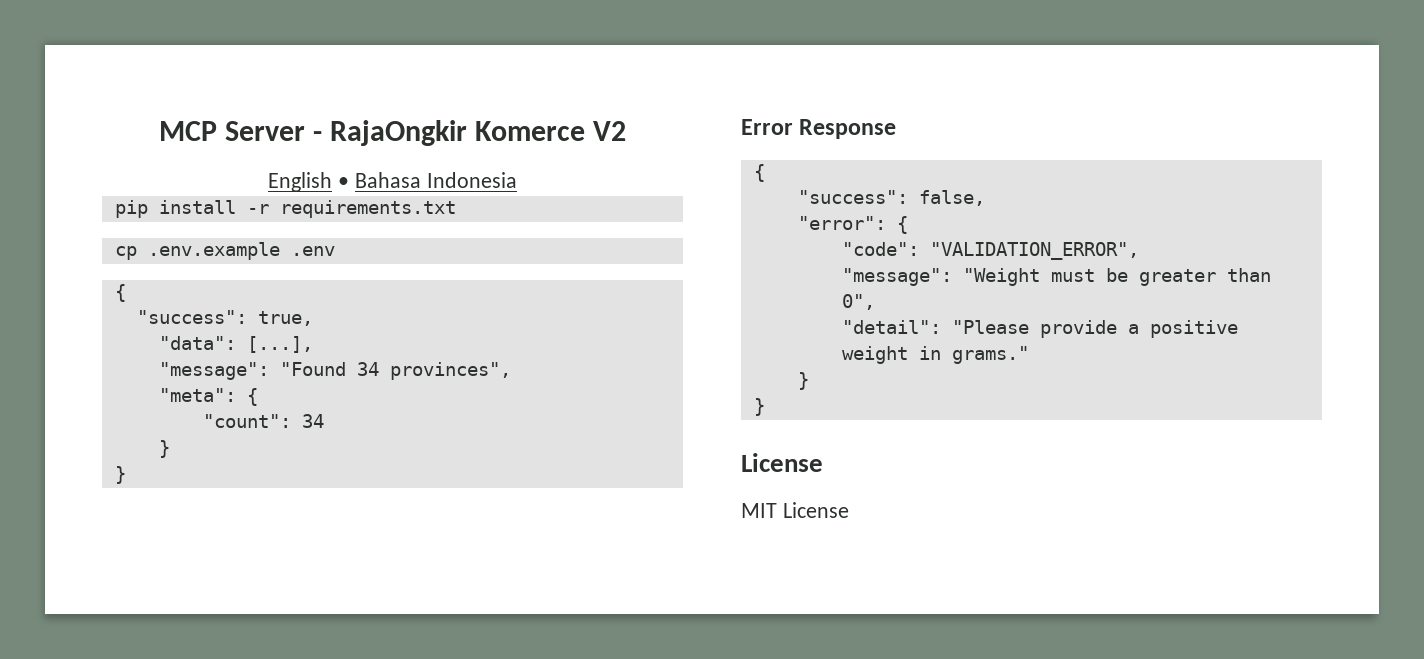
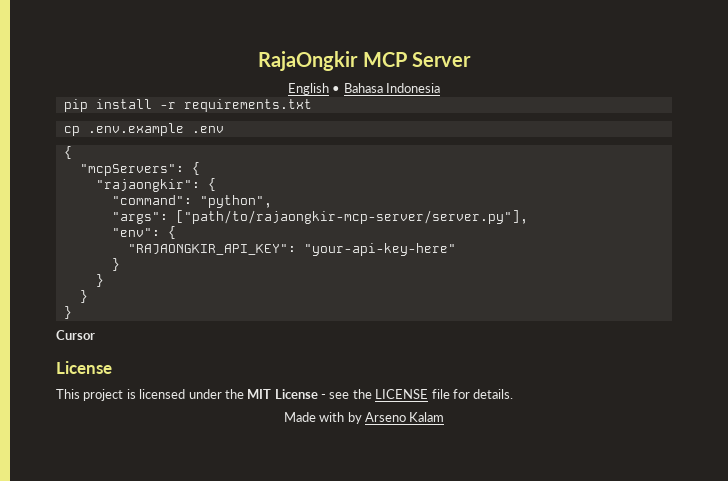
(158, 131) none -> [258,51,359,71] RajaOngkir
[312,120,627,146] - RajaOngkir Komerce V2 -> (471, 59) none
[136,310,313,326] [158,336,313,353] [158,362,511,380] [158,388,258,406] [202,414,324,428] [158,440,170,458] [114,466,126,484] [741,119,897,139] [753,164,765,182] [797,190,985,206] [797,216,908,234] [841,242,1139,260] [841,268,1271,286] [841,294,875,310] [841,320,1238,338] [841,346,1029,364] [797,372,809,390] [753,398,765,416] "success": true, // "data": [...], // "message": "Found 34 provinces", // "meta": { // "count": 34 // } // } // Error Response // { // "success": false, // "error": { // "code": "VALIDATION_ERROR", // "message": "Weight must be greater than 0", // "detail": "Please provide a positive weight in grams." // } // } -> [79,162,200,176] [95,178,216,192] [111,195,272,208] [111,210,528,224] [111,226,176,239] [127,243,456,256] [111,258,120,271] [95,274,104,287] [79,290,88,303] [63,306,72,319] [56,330,95,340] "mcpServers": { // "rajaongkir": { // "command": "python", // "args": ["path/to/rajaongkir-mcp-server/server.py"], // "env": { // "RAJAONGKIR_API_KEY": "your-api-key-here" // } // } // } // } // Cursor
[741,502,849,518] MIT License -> [56,389,514,401] [283,412,445,424] This project is licensed under the MIT License - see the LICENSE file for details. // Made with by Arseno Kalam

